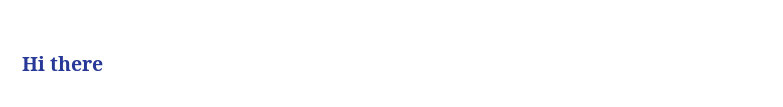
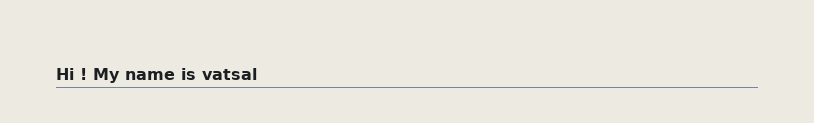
[50,56,104,71] there -> [80,68,257,83] ! My name is vatsal

